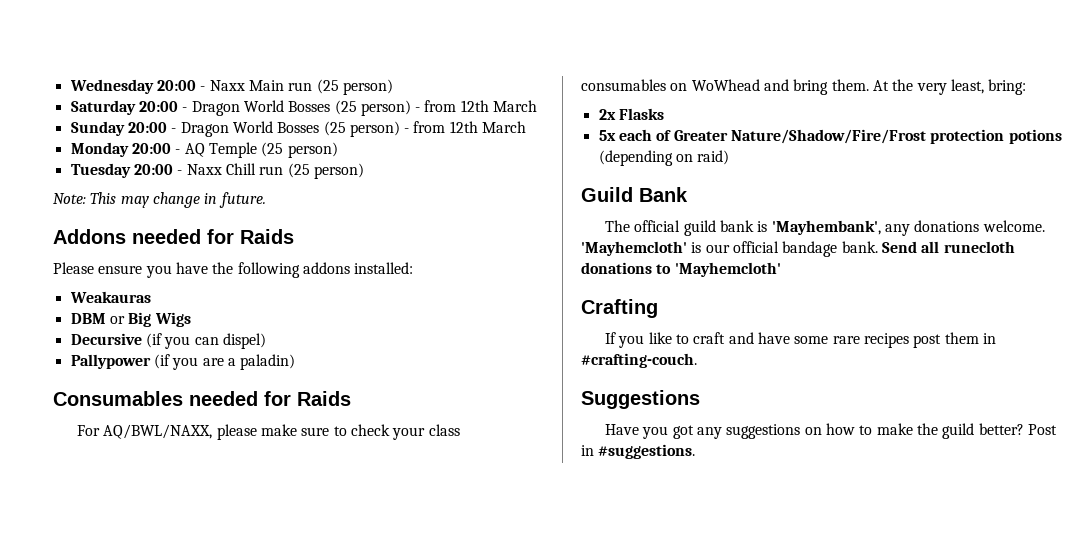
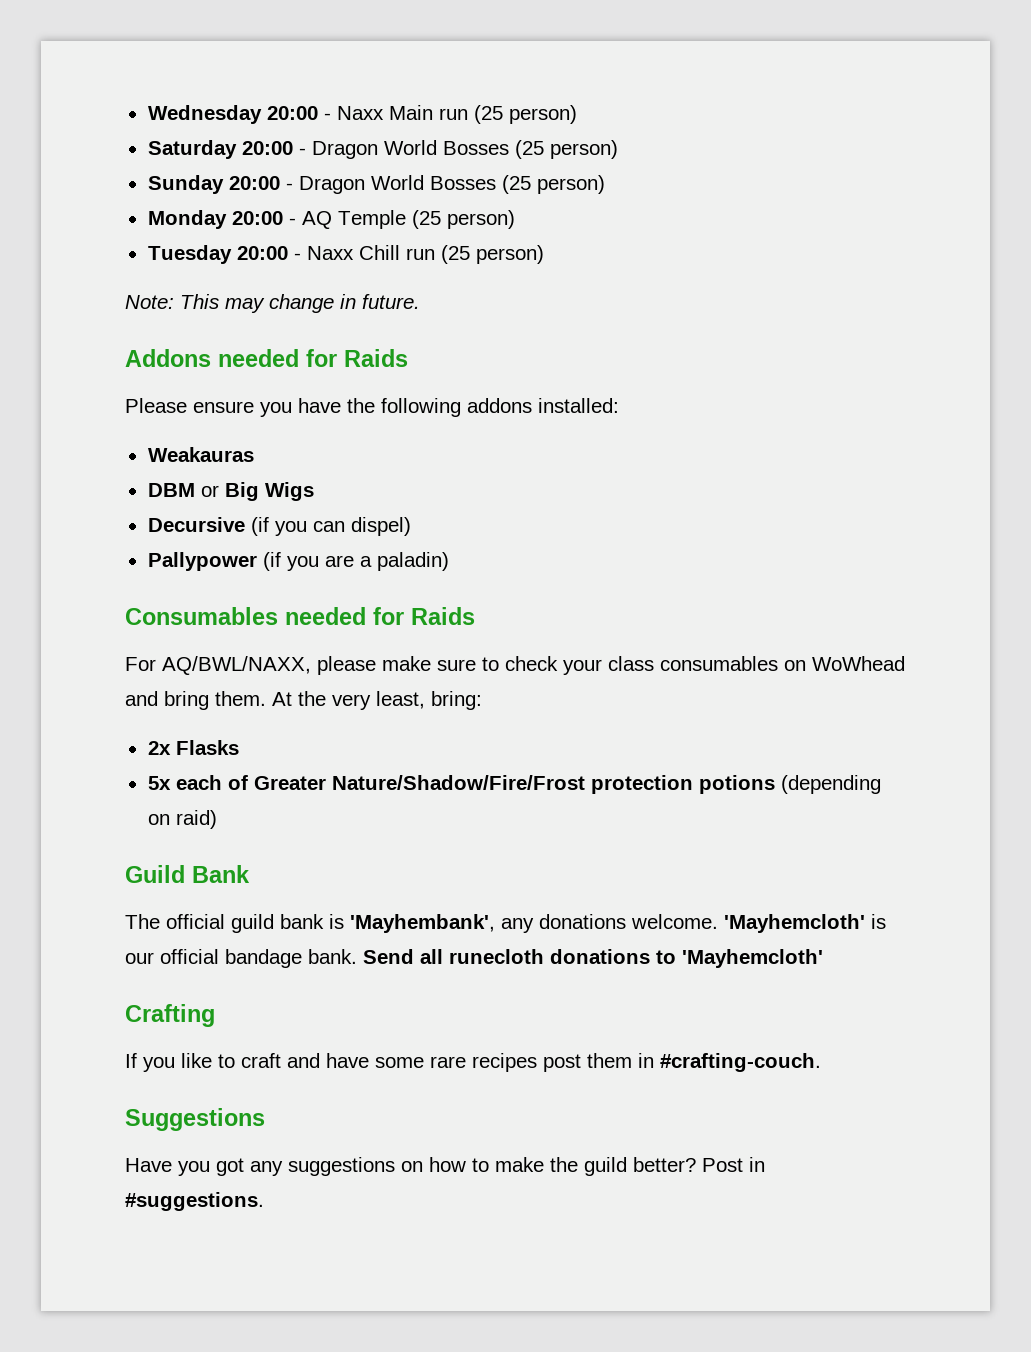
[415,100,538,112] - from 12th March -> (618, 149) none
[404,121,527,133] - from 12th March -> (605, 184) none

